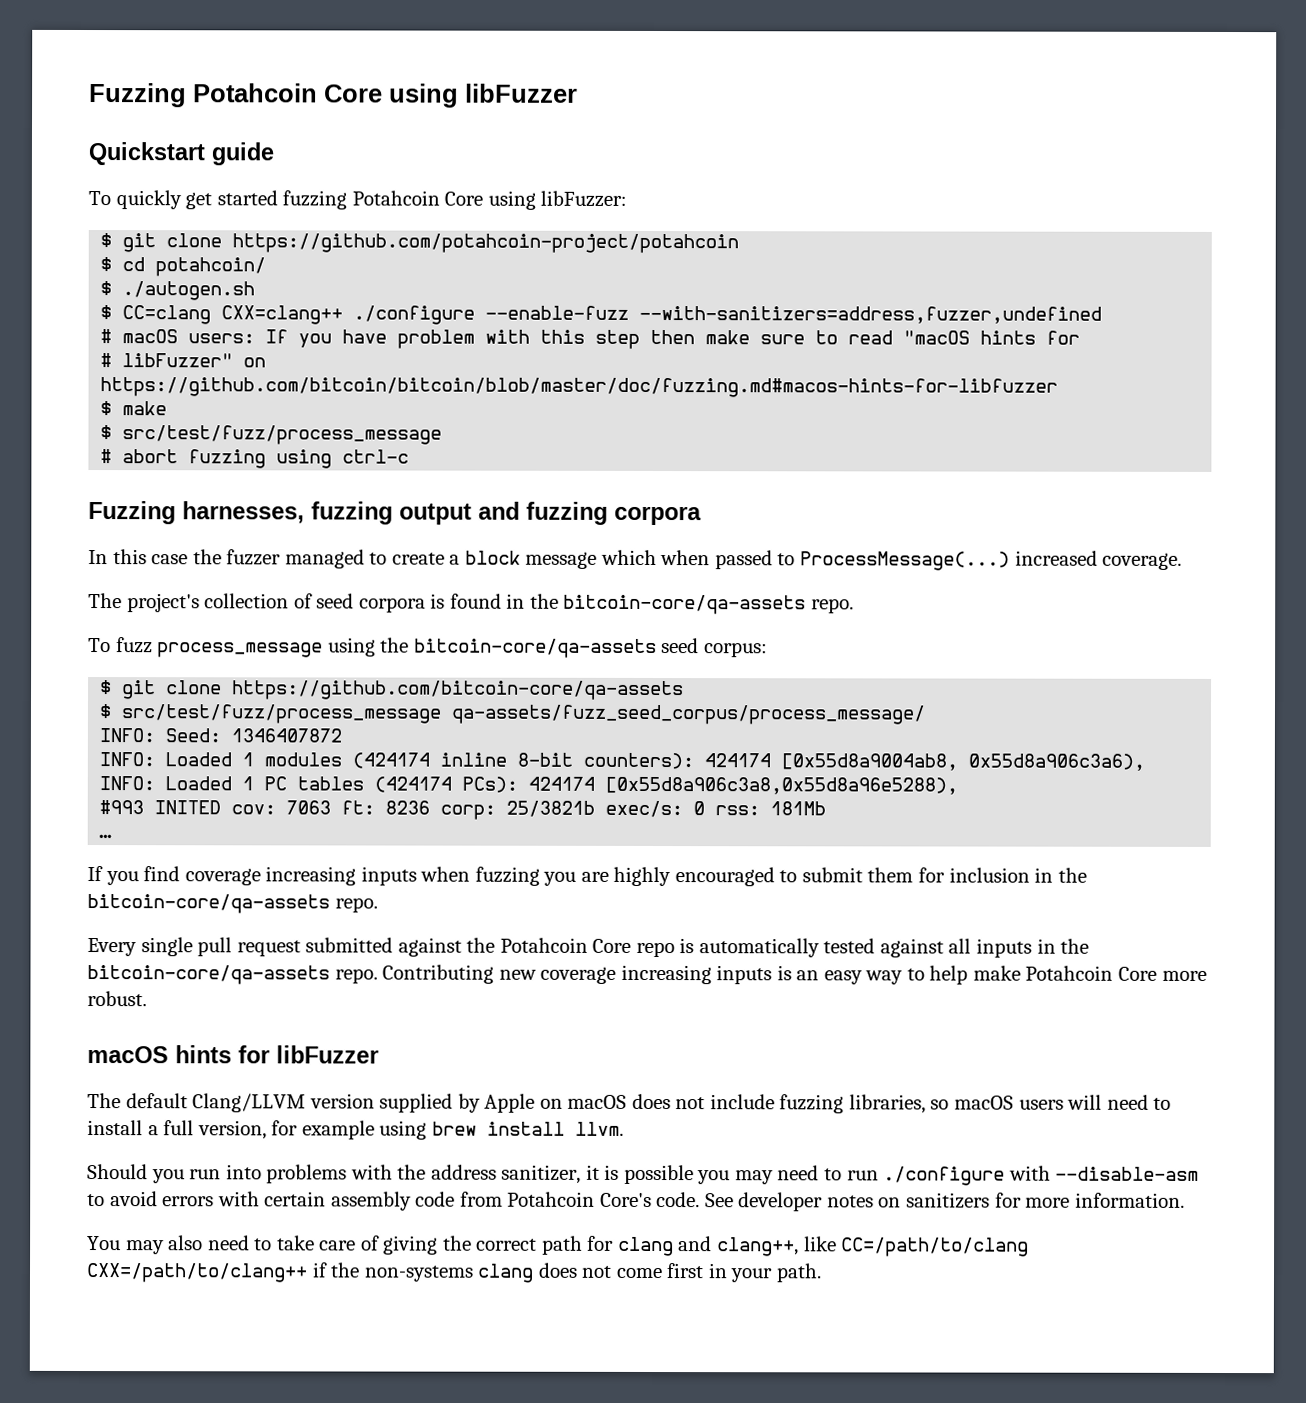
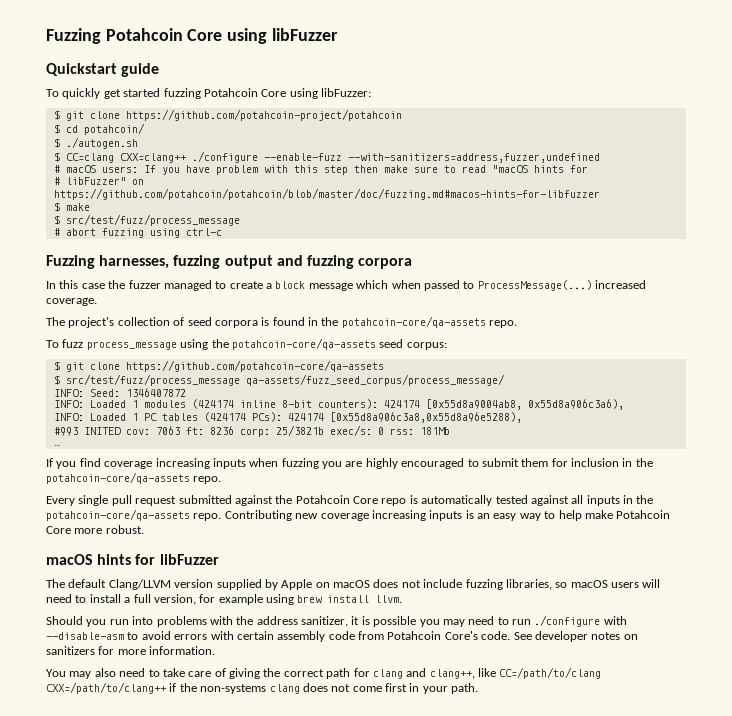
[100,377,1059,398] https://github.com/bitcoin/bitcoin/blob/master/doc/fuzzing.md#macos-hints-for-libfuzzer -> [53,188,600,200] https://github.com/potahcoin/potahcoin/blob/master/doc/fuzzing.md#macos-hints-for-libfuzzer
[563,594,807,615] bitcoin-core/qa-assets -> [341,316,486,328] potahcoin-core/qa-assets
[413,638,657,659] bitcoin-core/qa-assets -> [231,338,376,350] potahcoin-core/qa-assets
[232,680,685,701] https://github.com/bitcoin-core/qa-assets -> [125,360,384,372] https://github.com/potahcoin-core/qa-assets
[87,894,330,914] bitcoin-core/qa-assets -> [46,472,190,484] potahcoin-core/qa-assets
[87,965,330,985] bitcoin-core/qa-assets -> [46,509,190,521] potahcoin-core/qa-assets

